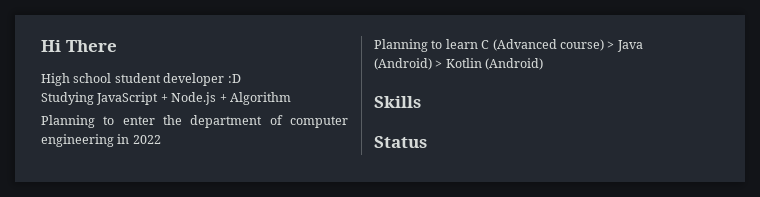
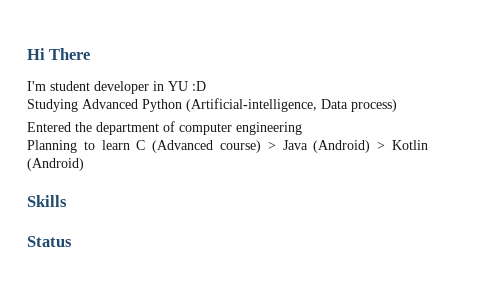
[41,73,241,86] [41,92,291,105] [41,115,155,128] High school student developer :D // Studying JavaScript + Node.js + Algorithm // Planning to enter -> [27,81,206,94] [27,98,397,112] [27,122,71,132] I'm student developer in YU :D // Studying Advanced Python (Artificial-intelligence, Data process) // Entered
[117,134,161,144] in 2022 -> (302, 128) none

